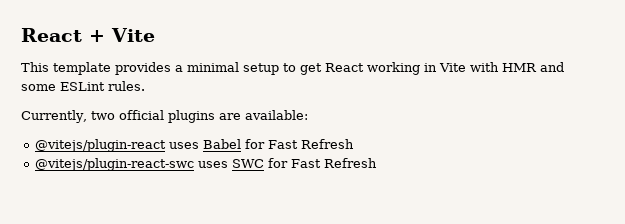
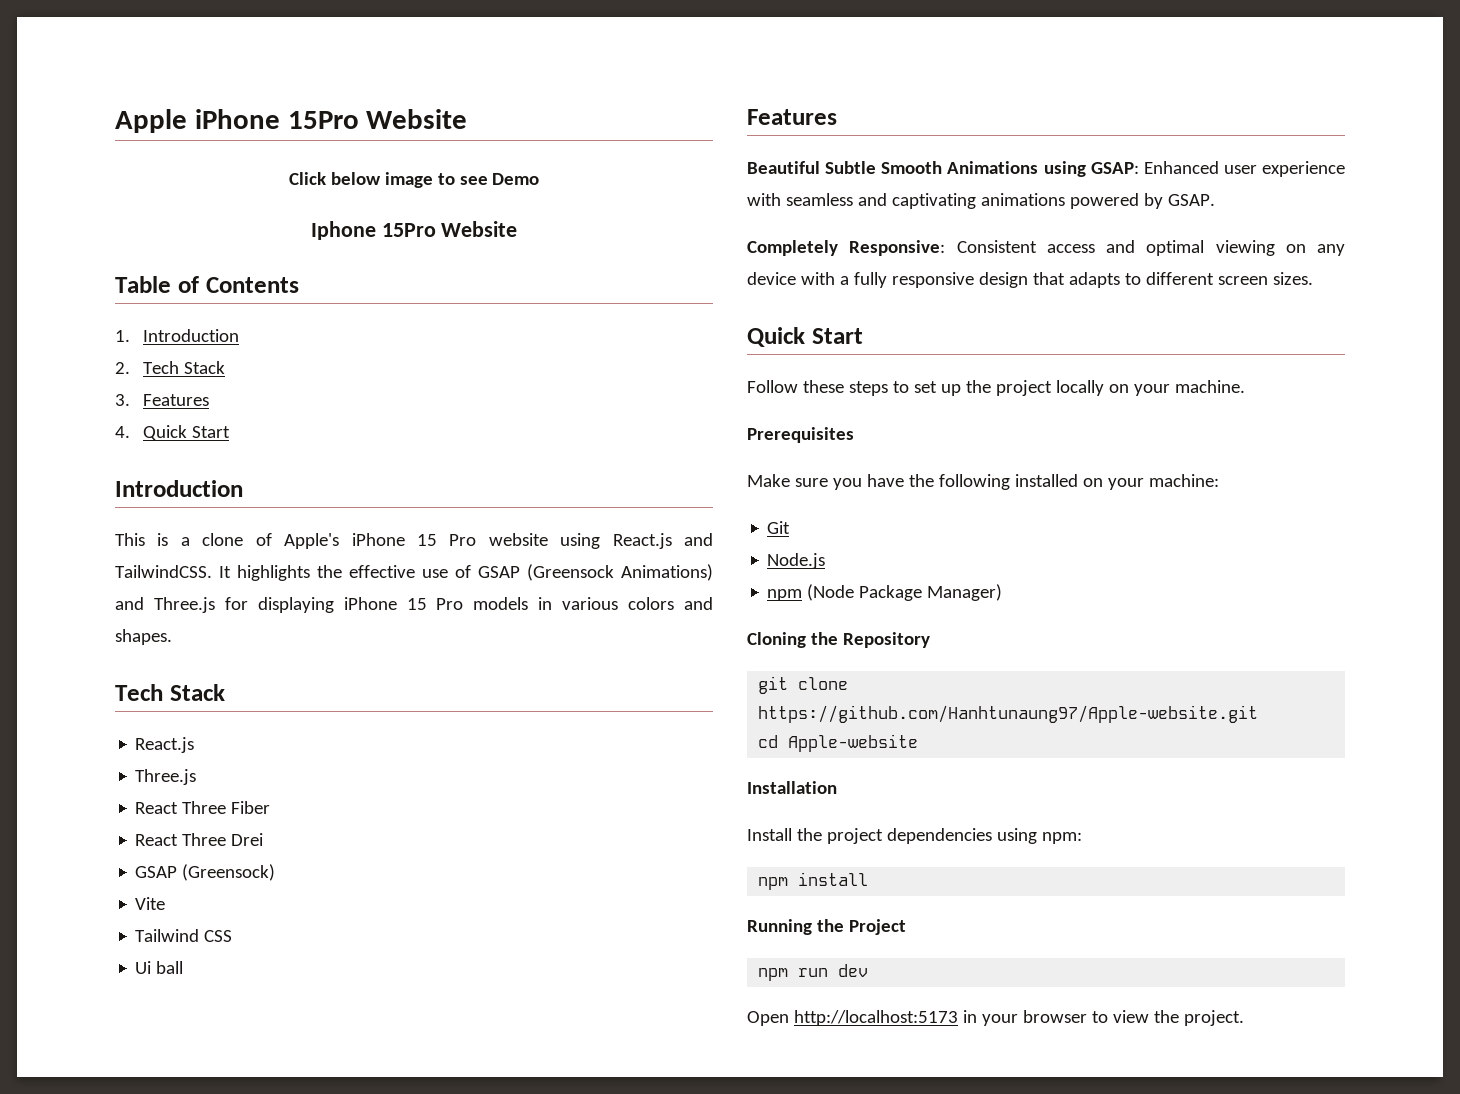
[21,28,155,42] [21,62,564,75] [21,81,145,91] [21,110,308,123] [35,139,355,152] [35,158,378,171] React + Vite // This template provides a minimal setup to get React working in Vite with HMR and some ESLint rules. // Currently, two official plugins are available: // @vitejs/plugin-react uses Babel for Fast Refresh // @vitejs/plugin-react-swc uses SWC for Fast Refresh -> [115,109,468,133] [288,172,540,188] [310,221,518,240] [115,276,299,293] [115,329,239,342] [115,361,225,374] [115,394,209,406] [115,425,230,441] [115,480,243,497] [115,533,714,549] [115,564,713,581] [115,597,713,613] [115,629,172,645] [115,684,225,701] [135,737,195,753] [135,769,197,785] [135,801,271,814] [135,833,264,846] [135,864,276,881] [135,897,166,910] [135,929,233,942] [135,961,184,974] [747,109,837,125] [747,161,1345,177] [747,193,1215,209] [747,240,1345,256] [747,272,1313,288] [747,327,863,347] [747,380,1245,396] [747,427,854,443] [747,474,1219,490] [767,521,791,534] [767,553,826,569] [767,584,1003,601] [747,632,930,648] [758,676,849,694] [758,705,1259,723] [758,734,919,752] [747,781,837,794] [747,828,1082,844] [758,872,869,890] [747,919,906,935] [758,964,869,981] [747,1010,1244,1026] Apple iPhone 15Pro Website // Click below image to see Demo // Iphone 15Pro Website // Table of Contents // 1. Introduction // 2. Tech Stack // 3. Features // 4. Quick Start // Introduction // This is a clone of Apple's iPhone 15 Pro website using React.js and TailwindCSS. It highlights the effective use of GSAP (Greensock Animations) and Three.js for displaying iPhone 15 Pro models in various colors and shapes. // Tech Stack // React.js // Three.js // React Three Fiber // React Three Drei // GSAP (Greensock) // Vite // Tailwind CSS // Ui ball // Features // Beautiful Subtle Smooth Animations using GSAP: Enhanced user experience with seamless and captivating animations powered by GSAP. // Completely Responsive: Consistent access and optimal viewing on any device with a fully responsive design that adapts to different screen sizes. // Quick Start // Follow these steps to set up the project locally on your machine. // Prerequisites // Make sure you have the following installed on your machine: // Git // Node.js // npm (Node Package Manager) // Cloning the Repository // git clone https://github.com/Hanhtunaung97/Apple-website.git // cd Apple-website // Installation // Install the project dependencies using npm: // npm install // Running the Project // npm run dev // Open http://localhost:5173 in your browser to view the project.

